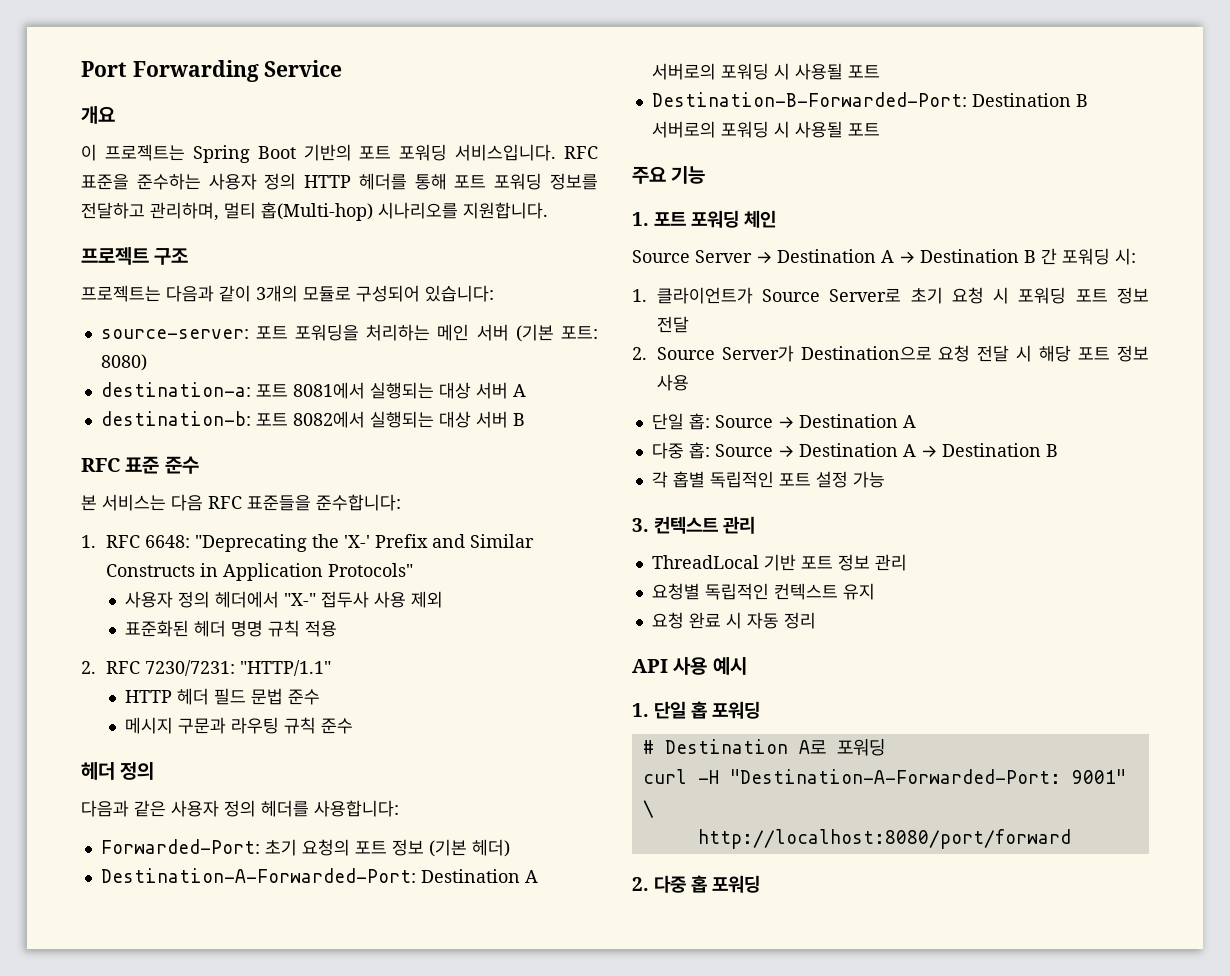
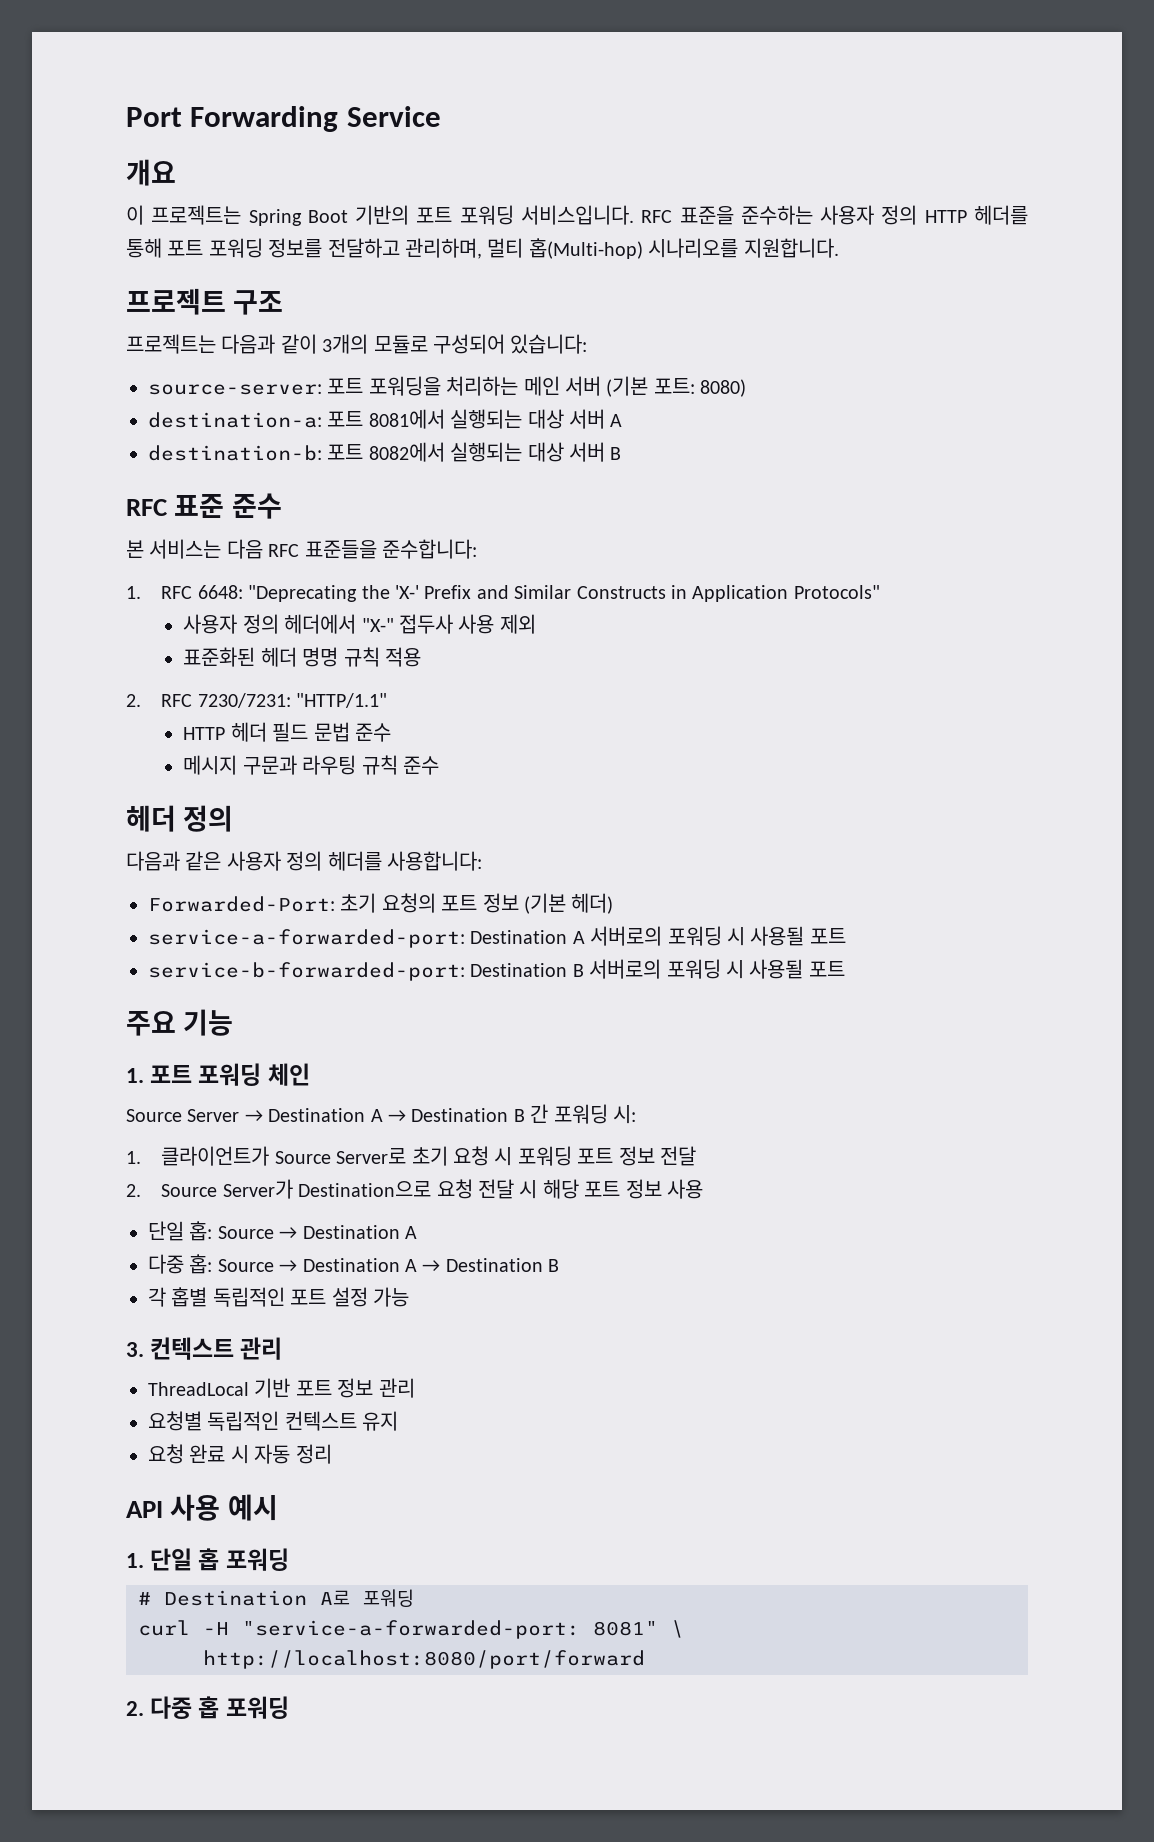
[100,868,416,883] Destination-A-Forwarded-Port: -> [148,929,465,948] service-a-forwarded-port:
[651,92,967,107] Destination-B-Forwarded-Port: -> [148,962,465,981] service-b-forwarded-port:
[729,769,1126,784] "Destination-A-Forwarded-Port: 9001" -> [242,1620,658,1639] "service-a-forwarded-port: 8081"

